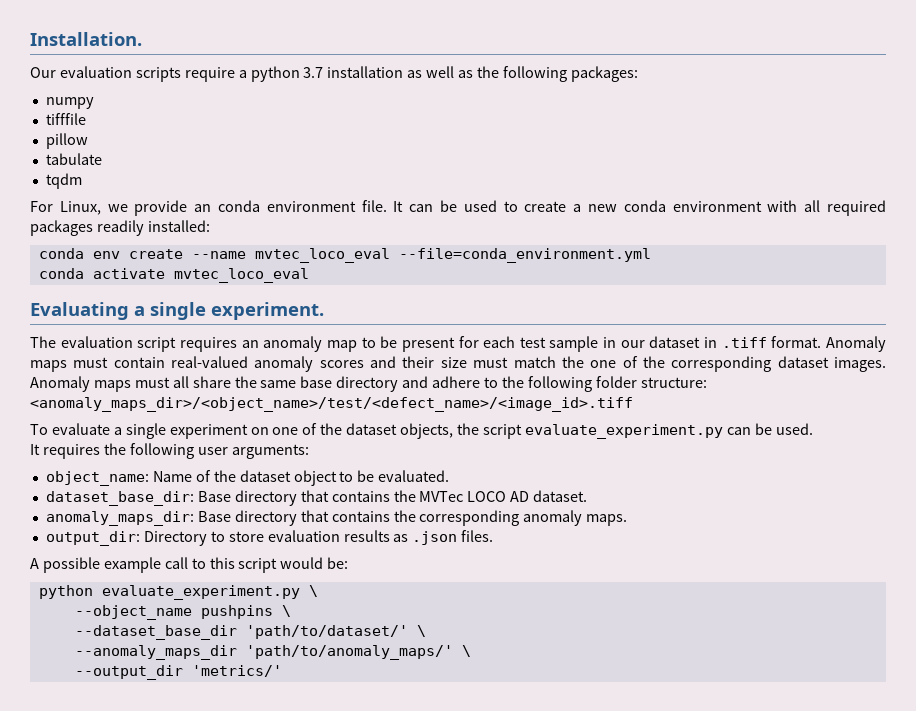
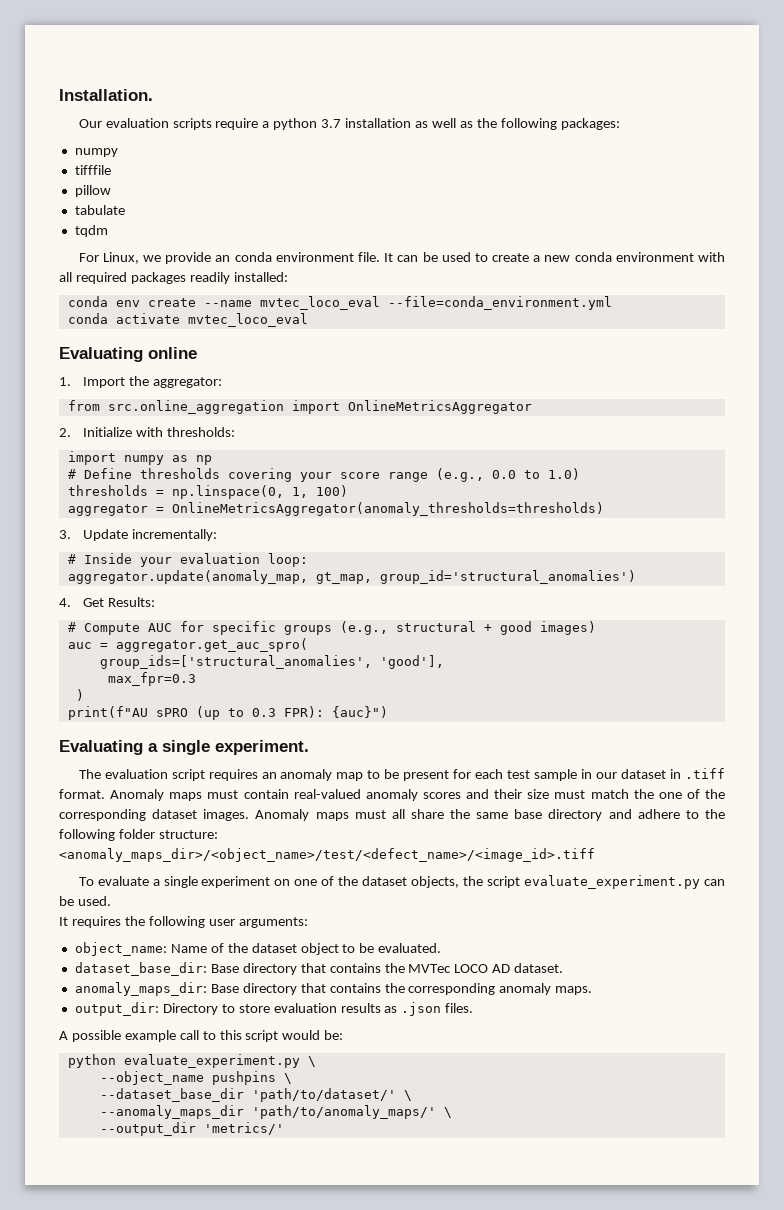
(309, 275) none -> [59,347,197,362] [59,376,222,388] [67,400,532,414] [59,427,235,437] [67,451,212,465] [67,468,580,482] [67,485,348,499] [67,502,604,516] [59,529,217,541] [67,553,308,567] [67,570,636,584] [59,597,155,607] [67,621,596,635] [67,638,308,652] [99,655,444,669] [107,672,196,686] [75,689,84,701] [67,706,388,720] // Evaluating online // 1. Import the aggregator: // from src.online_aggregation import OnlineMetricsAggregator // 2. Initialize with thresholds: // import numpy as np // # Define thresholds covering your score range (e.g., 0.0 to 1.0) // thresholds = np.linspace(0, 1, 100) // aggregator = OnlineMetricsAggregator(anomaly_thresholds=thresholds) // 3. Update incrementally: // # Inside your evaluation loop: // aggregator.update(anomaly_map, gt_map, group_id='structural_anomalies') // 4. Get Results: // # Compute AUC for specific groups (e.g., structural + good images) // auc = aggregator.get_auc_spro( // group_ids=['structural_anomalies', 'good'], // max_fpr=0.3 // ) // print(f"AU sPRO (up to 0.3 FPR): {auc}")

